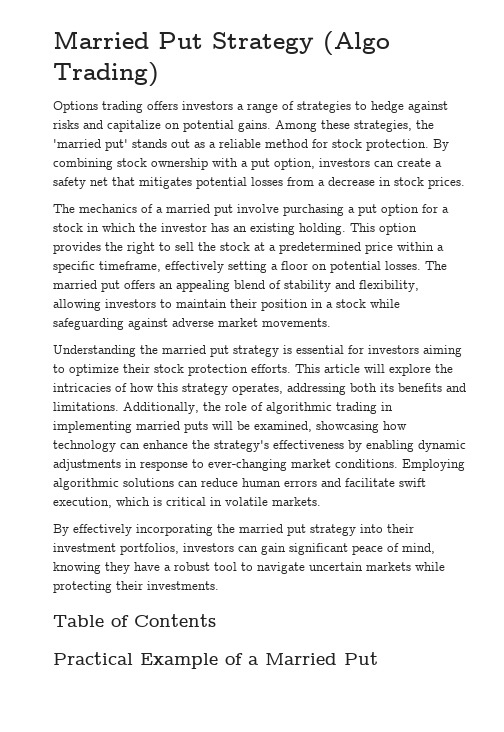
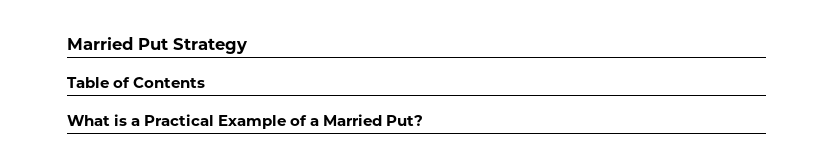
[323,31,390,55] [53,62,159,87] [53,101,448,113] [53,120,434,132] [53,139,449,151] [53,158,442,170] [53,177,465,189] [53,204,449,216] [53,223,417,235] [53,242,444,254] [53,261,447,273] [53,280,419,292] [53,299,400,311] [53,318,331,330] [53,345,462,357] [53,364,453,376] [53,383,466,395] [53,402,393,414] [53,421,407,433] [53,440,466,452] [53,459,465,471] [53,478,426,490] [53,497,321,508] [53,524,414,536] [53,543,435,555] [53,562,445,574] [53,581,219,593] (Algo Trading) // Options trading offers investors a range of strategies to hedge against risks and capitalize on potential gains. Among these strategies, the 'married put' stands out as a reliable method for stock protection. By combining stock ownership with a put option, investors can create a safety net that mitigates potential losses from a decrease in stock prices. // The mechanics of a married put involve purchasing a put option for a stock in which the investor has an existing holding. This option provides the right to sell the stock at a predetermined price within a specific timeframe, effectively setting a floor on potential losses. The married put offers an appealing blend of stability and flexibility, allowing investors to maintain their position in a stock while safeguarding against adverse market movements. // Understanding the married put strategy is essential for investors aiming to optimize their stock protection efforts. This article will explore the intricacies of how this strategy operates, addressing both its benefits and limitations. Additionally, the role of algorithmic trading in implementing married puts will be examined, showcasing how technology can enhance the strategy's effectiveness by enabling dynamic adjustments in response to ever-changing market conditions. Employing algorithmic solutions can reduce human errors and facilitate swift execution, which is critical in volatile markets. // By effectively incorporating the married put strategy into their investment portfolios, investors can gain significant peace of mind, knowing they have a robust tool to navigate uncertain markets while protecting their investments. -> (247, 46) none
(216, 620) none -> [67,114,141,126] What is a
[344,652,378,665] Put -> [386,115,424,126] Put?

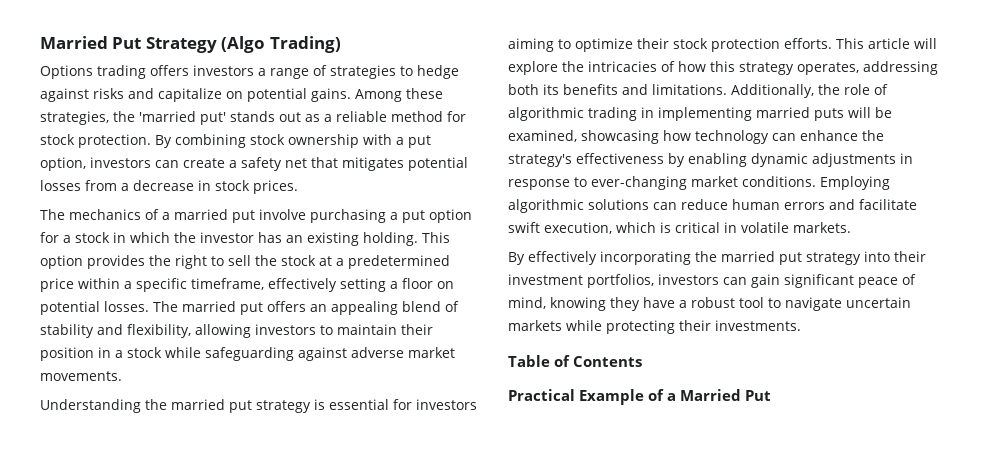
(247, 46) none -> [221,36,341,53] [40,65,459,79] [40,88,443,102] [40,111,466,125] [40,134,431,148] [40,157,468,171] [40,180,298,194] [40,209,472,223] [40,232,450,246] [40,255,450,269] [40,278,454,292] [40,301,459,315] [40,324,433,338] [40,347,455,361] [40,371,122,381] [40,399,477,413] [508,38,937,52] [508,61,938,75] [508,84,888,98] [508,107,892,121] [508,130,884,144] [508,153,913,167] [508,176,890,190] [508,199,917,213] [508,222,851,234] [508,251,926,265] [508,274,916,288] [508,297,911,311] [508,320,801,334] (Algo Trading) // Options trading offers investors a range of strategies to hedge against risks and capitalize on potential gains. Among these strategies, the 'married put' stands out as a reliable method for stock protection. By combining stock ownership with a put option, investors can create a safety net that mitigates potential losses from a decrease in stock prices. // The mechanics of a married put involve purchasing a put option for a stock in which the investor has an existing holding. This option provides the right to sell the stock at a predetermined price within a specific timeframe, effectively setting a floor on potential losses. The married put offers an appealing blend of stability and flexibility, allowing investors to maintain their position in a stock while safeguarding against adverse market movements. // Understanding the married put strategy is essential for investors aiming to optimize their stock protection efforts. This article will explore the intricacies of how this strategy operates, addressing both its benefits and limitations. Additionally, the role of algorithmic trading in implementing married puts will be examined, showcasing how technology can enhance the strategy's effectiveness by enabling dynamic adjustments in response to ever-changing market conditions. Employing algorithmic solutions can reduce human errors and facilitate swift execution, which is critical in volatile markets. // By effectively incorporating the married put strategy into their investment portfolios, investors can gain significant peace of mind, knowing they have a robust tool to navigate uncertain markets while protecting their investments.
[67,114,141,126] What is a -> (643, 361) none
[386,115,424,126] Put? -> [745,390,772,401] Put

